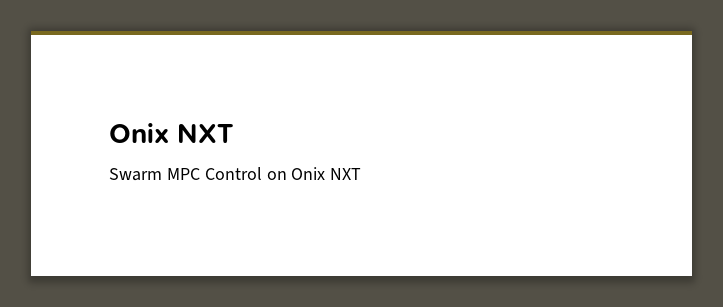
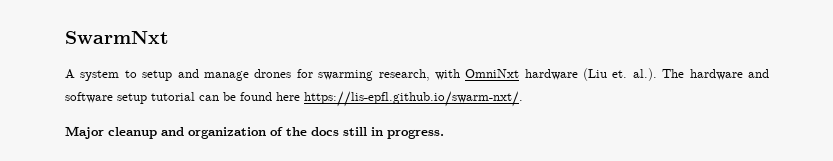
[109,123,233,143] [109,167,362,181] Onix NXT // Swarm MPC Control on Onix NXT -> [65,31,169,44] [65,68,770,81] [65,91,523,107] [65,126,444,139] SwarmNxt // A system to setup and manage drones for swarming research, with OmniNxt hardware (Liu et. al.). The hardware and software setup tutorial can be found here https://lis-epfl.github.io/swarm-nxt/. // Major cleanup and organization of the docs still in progress.

